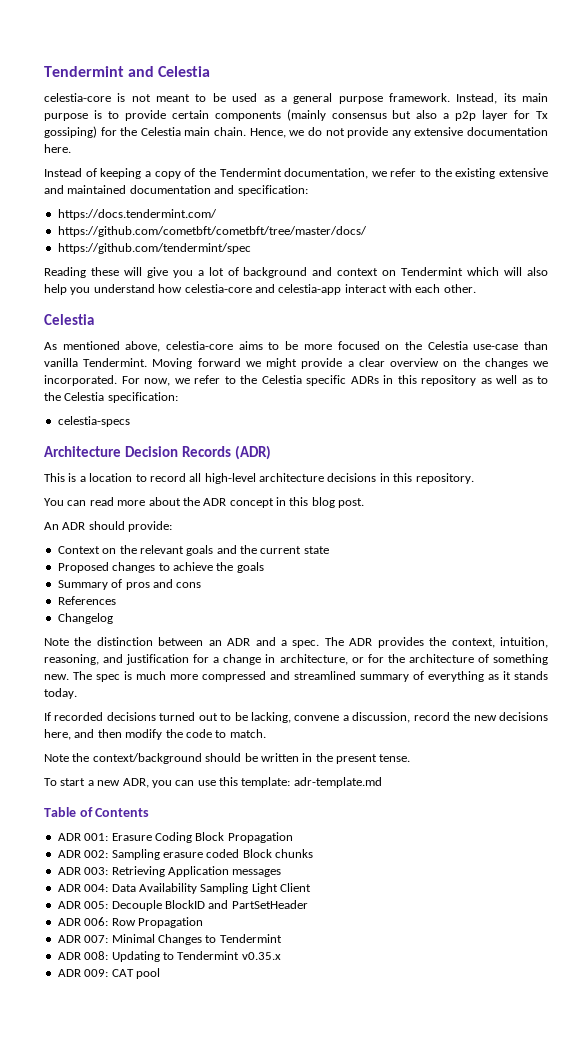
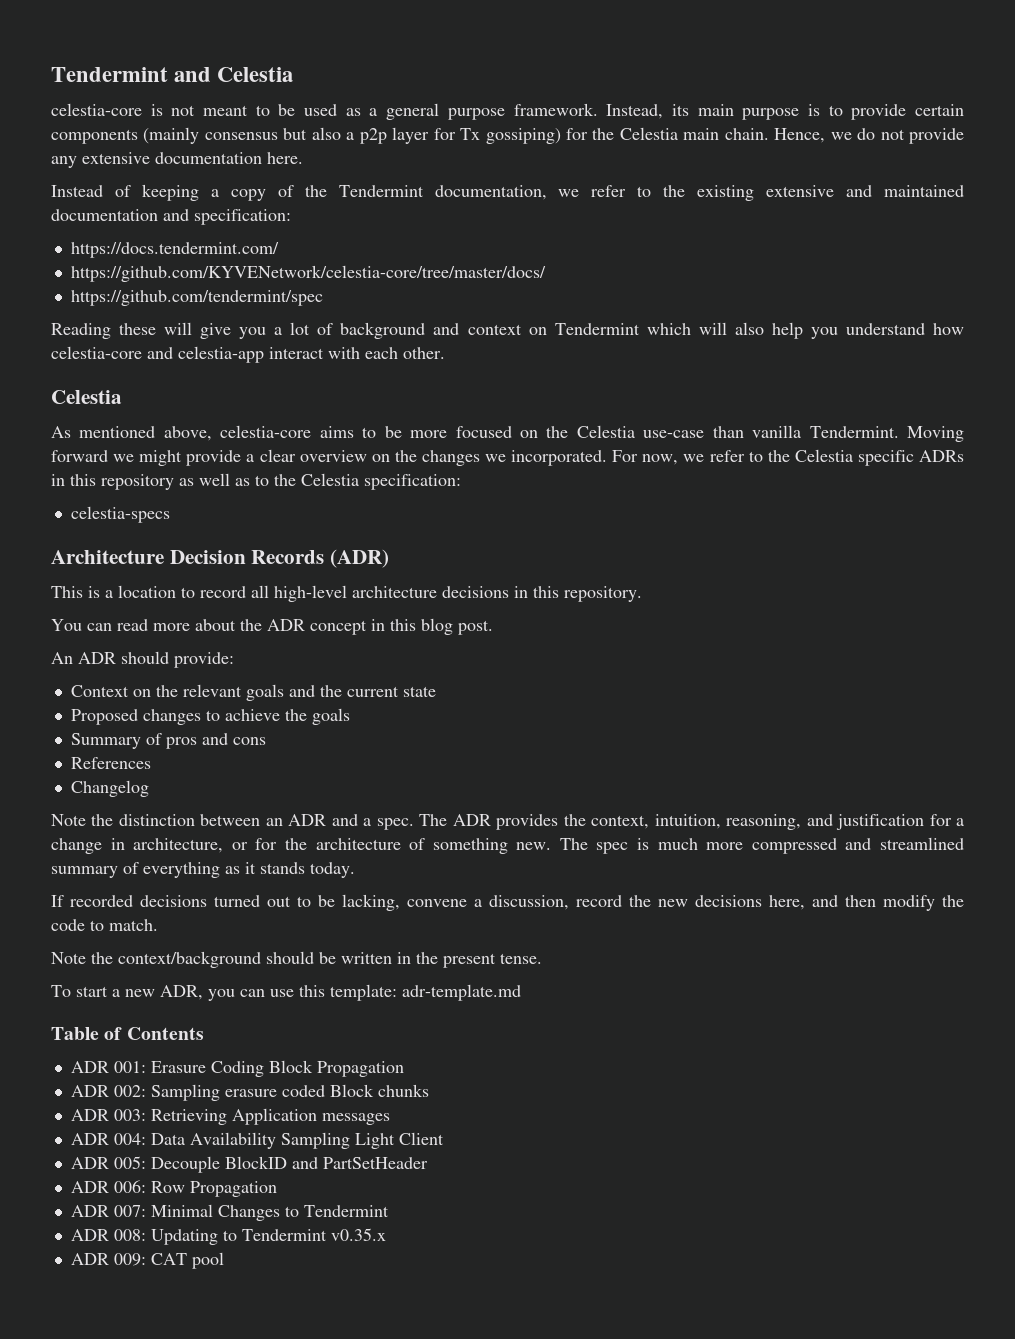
[57,226,367,237] https://github.com/cometbft/cometbft/tree/master/docs/ -> [70,265,546,282] https://github.com/KYVENetwork/celestia-core/tree/master/docs/

